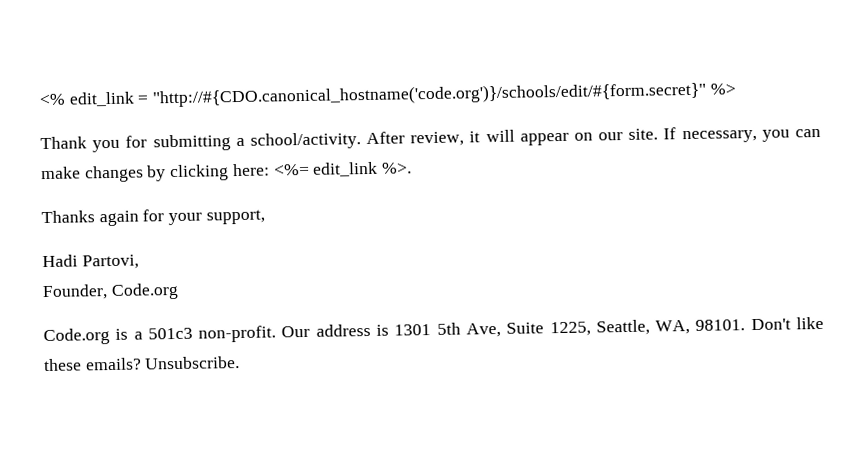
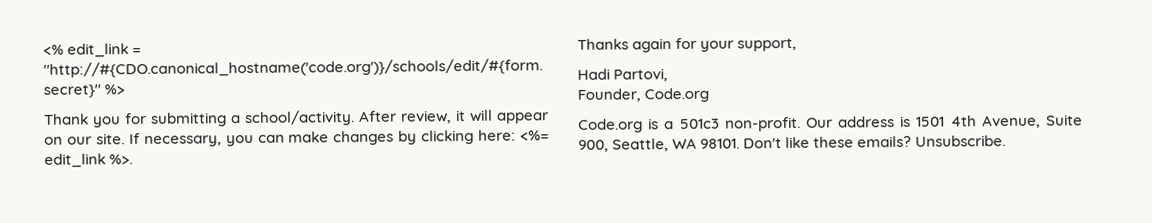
[394,319,691,338] 1301 5th Ave, Suite 1225, Seattle, WA, -> [916,114,1083,129] [578,137,698,152] 1501 4th Avenue, Suite 900, Seattle, WA

